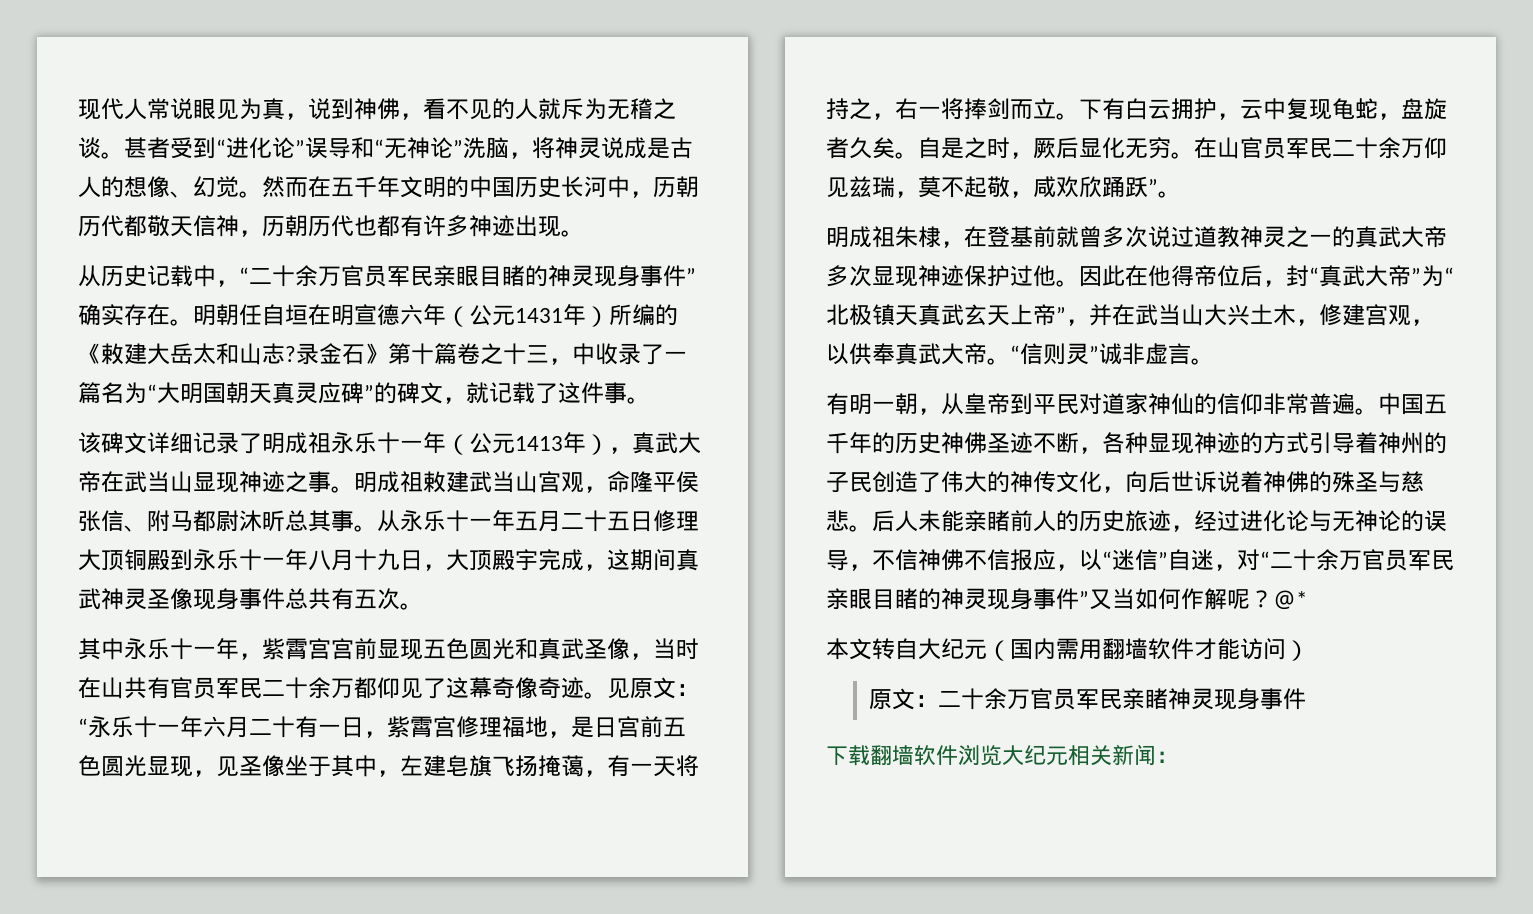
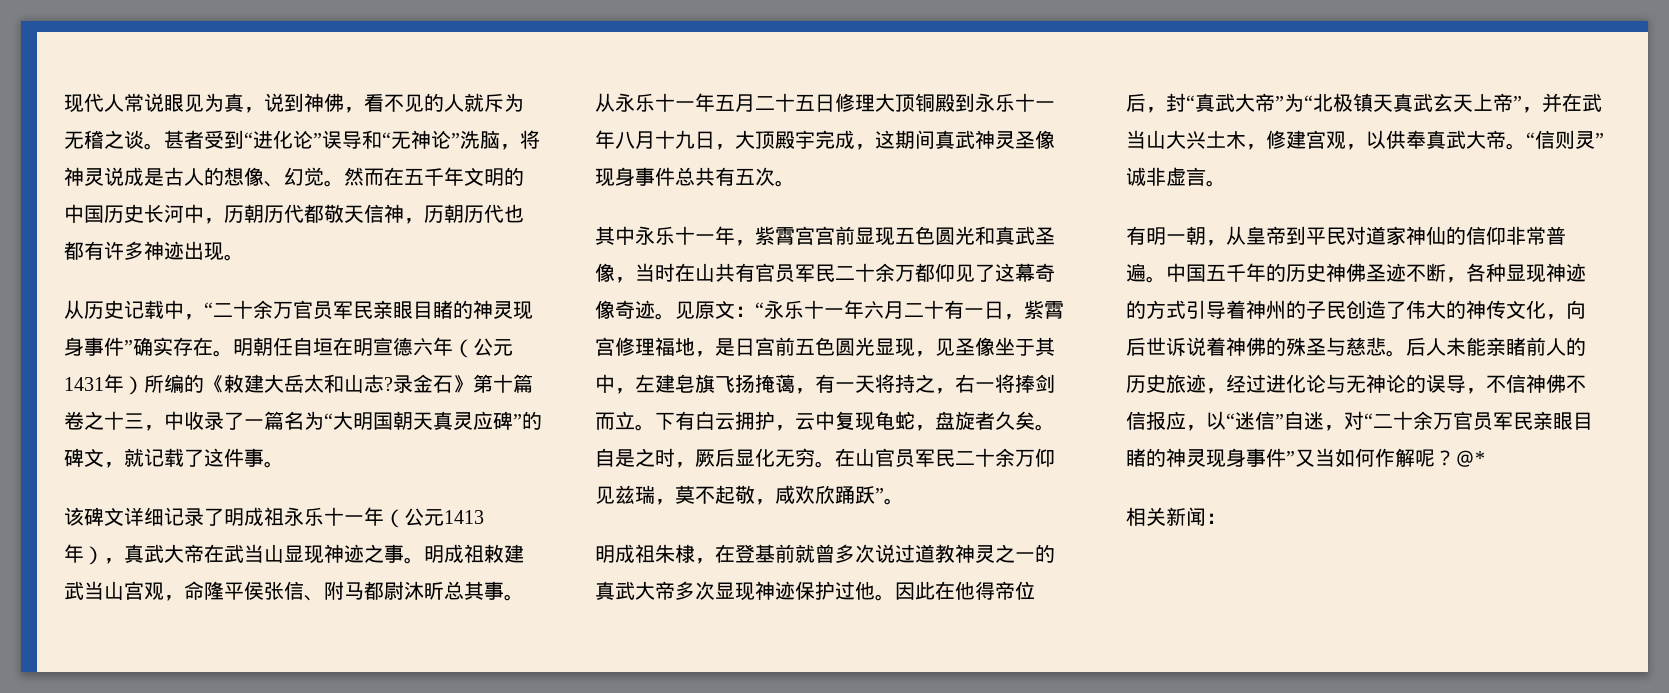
[826,638,1309,661] [869,688,1307,710] [826,745,1068,766] 本文转自大纪元（国内需用翻墙软件才能访问） // 原文：二十余万官员军民亲睹神灵现身事件 // 下载翻墙软件浏览大纪元 -> (1485, 458) none

